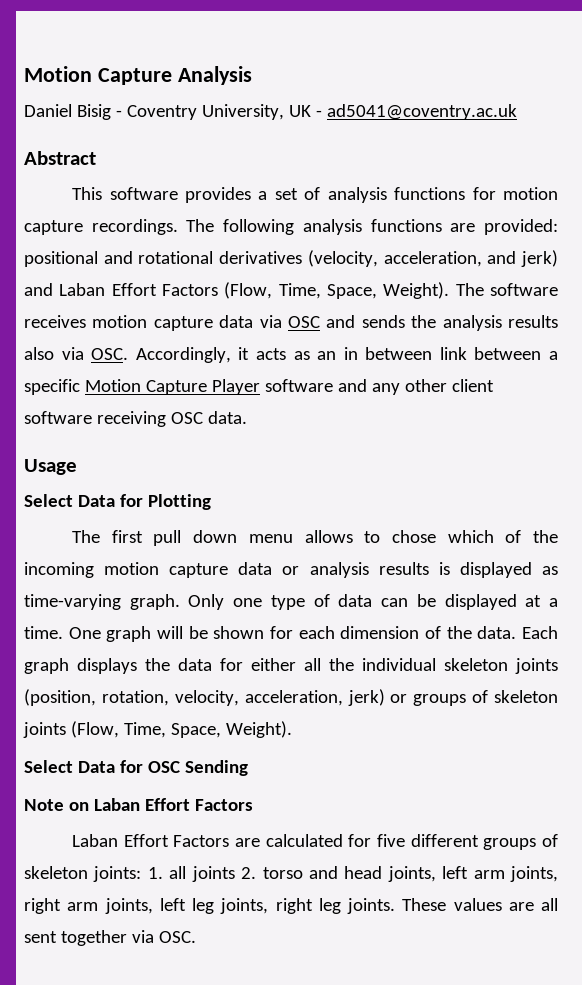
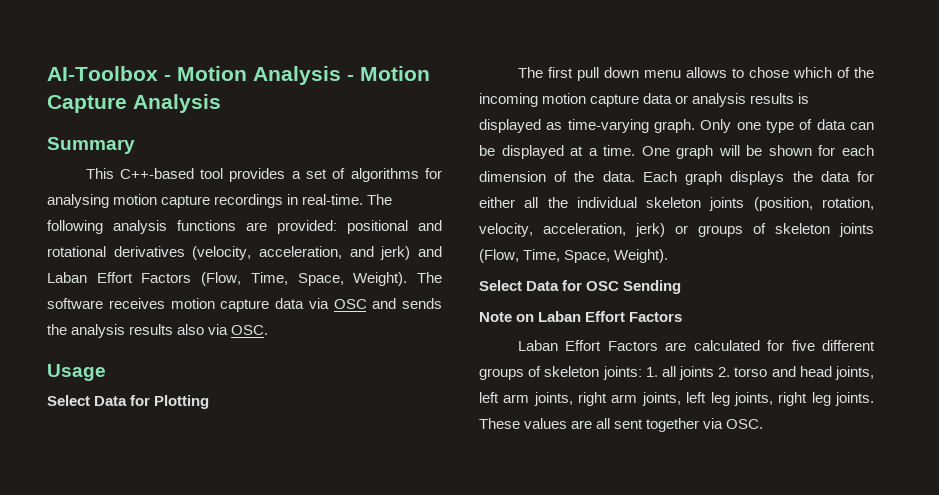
[24,66,252,85] [24,104,517,120] [24,151,96,165] Motion Capture Analysis // Daniel Bisig - Coventry University, UK - ad5041@coventry.ac.uk // Abstract -> [47,66,430,85] [47,94,221,113] [47,137,135,154] AI-Toolbox - Motion Analysis - Motion Capture Analysis // Summary
[109,187,178,200] software -> [119,168,224,179] C++-based tool
[327,187,559,203] [24,219,178,235] analysis functions for motion capture recordings. -> [350,168,442,182] [47,194,364,208] algorithms for analysing motion capture recordings in real-time.
[135,347,558,363] [24,379,494,395] [24,411,247,427] Accordingly, it acts as an in between link between a specific Motion Capture Player software and any other client software receiving OSC data. -> (269, 330) none

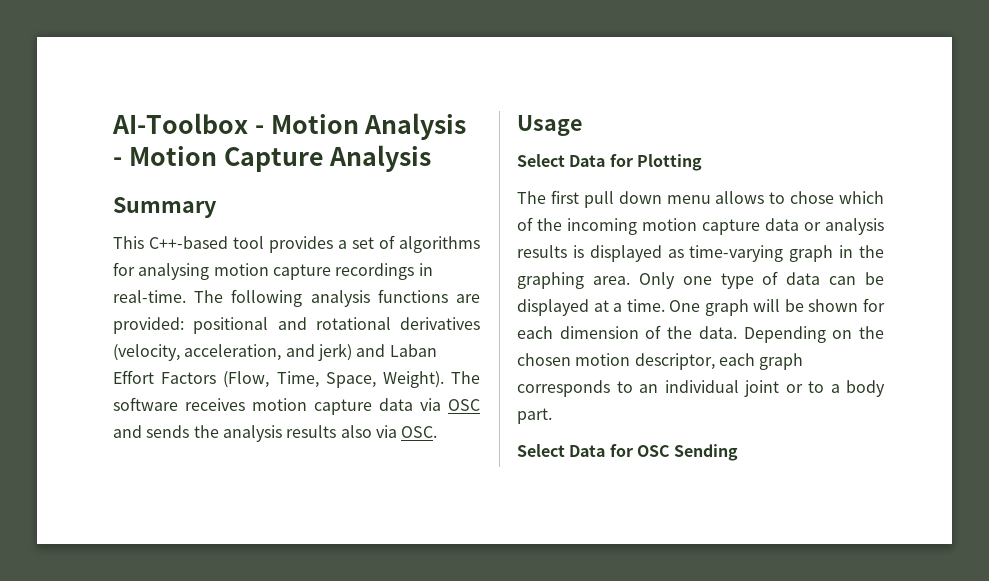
[654,119,695,133] graph. -> [789,245,884,262] [517,272,630,289] graph in the graphing area.
[642,171,874,185] [479,197,874,211] [479,223,874,237] [479,249,669,263] Each graph displays the data for either all the individual skeleton joints (position, rotation, velocity, acceleration, jerk) or groups of skeleton joints (Flow, Time, Space, Weight). -> [743,326,884,343] [517,353,804,370] [517,380,885,397] [517,408,552,424] Depending on the chosen motion descriptor, each graph corresponds to an individual joint or to a body part.
[479,311,683,322] [517,340,875,351] [479,366,874,380] [479,392,874,406] [479,418,764,432] // Note on Laban Effort Factors // Laban Effort Factors are calculated for five different groups of skeleton joints: 1. all joints 2. torso and head joints, left arm joints, right arm joints, left leg joints, right leg joints. These values are all sent together via OSC. -> (739, 452) none

